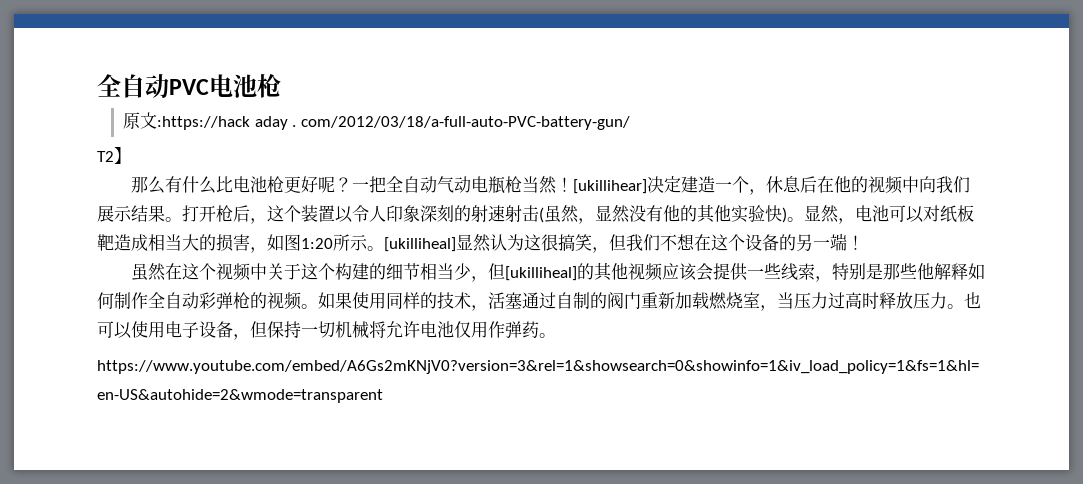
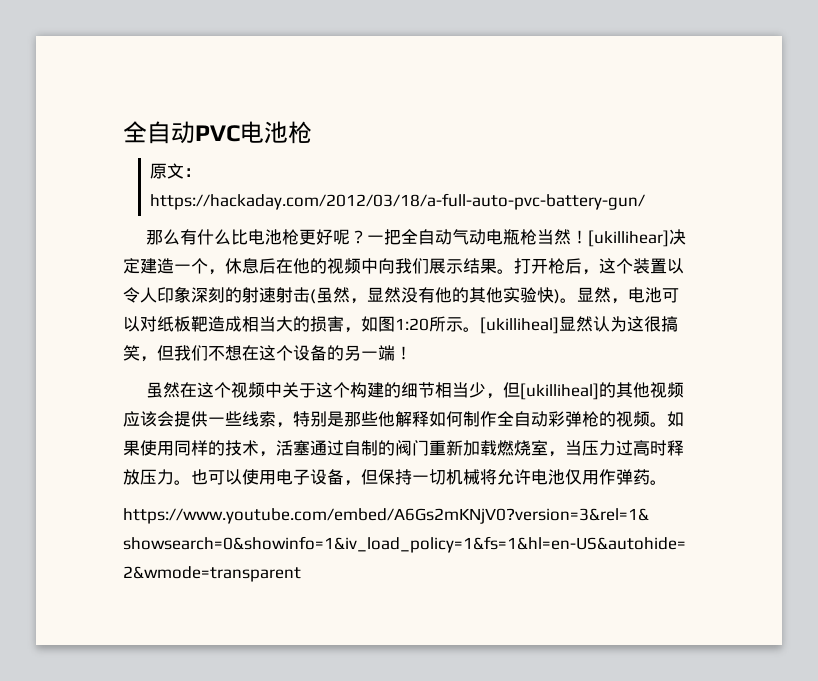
[157,116,630,130] [97,147,131,164] :https://hack aday . com/2012/03/18/a-full-auto-PVC-battery-gun/ // T2】 -> [184,168,202,177] [150,193,646,210] ：https://hackaday.com/2012/03/18/a-full-auto-pvc-battery-gun/

